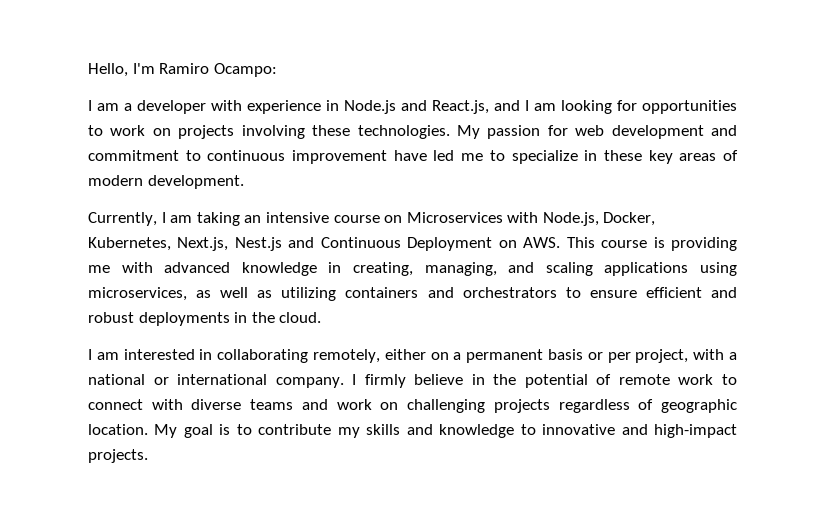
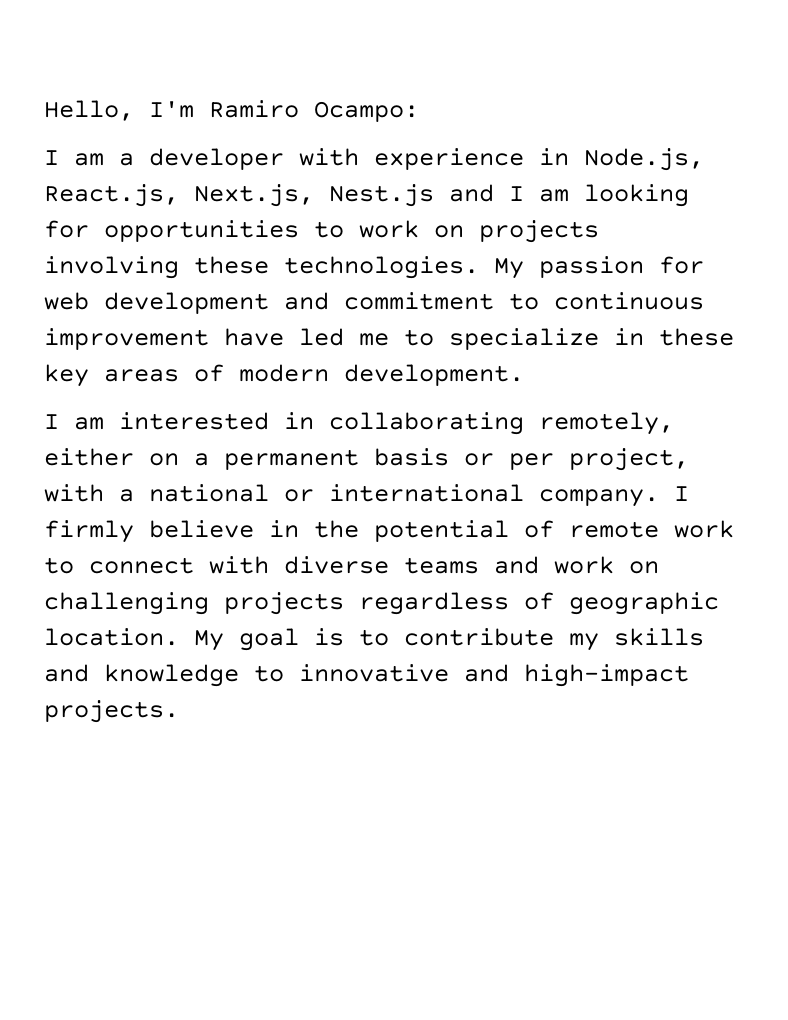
[344,100,489,114] Node.js and React.js, -> [584,148,704,171] [44,184,434,207] Node.js, React.js, Next.js, Nest.js
[88,212,656,226] [88,237,737,251] [88,262,738,276] [88,287,737,301] [88,312,322,326] // Currently, I am taking an intensive course on Microservices with Node.js, Docker, Kubernetes, Next.js, Nest.js and Continuous Deployment on AWS. This course is providing me with advanced knowledge in creating, managing, and scaling applications using microservices, as well as utilizing containers and orchestrators to ensure efficient and robust deployments in the cloud. -> (524, 375) none

